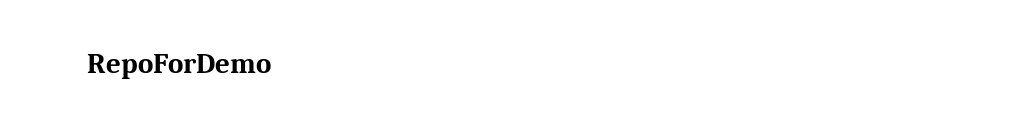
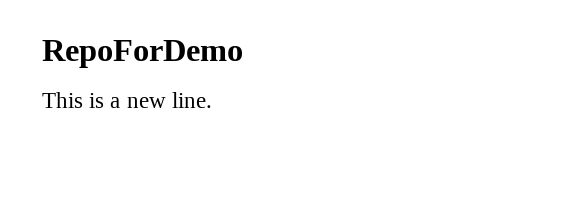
(271, 66) none -> [42,92,212,108] // This is a new line.

